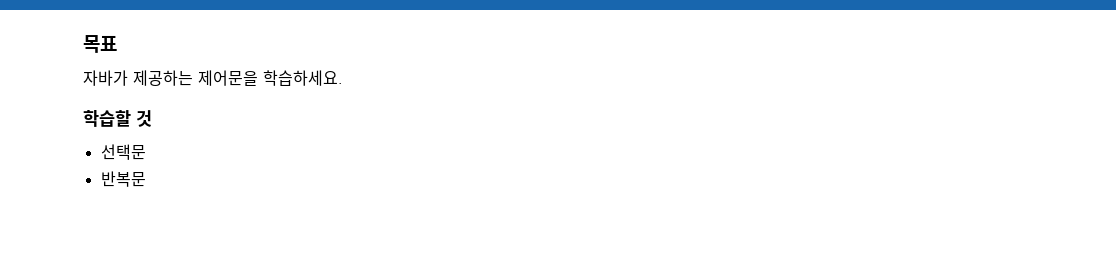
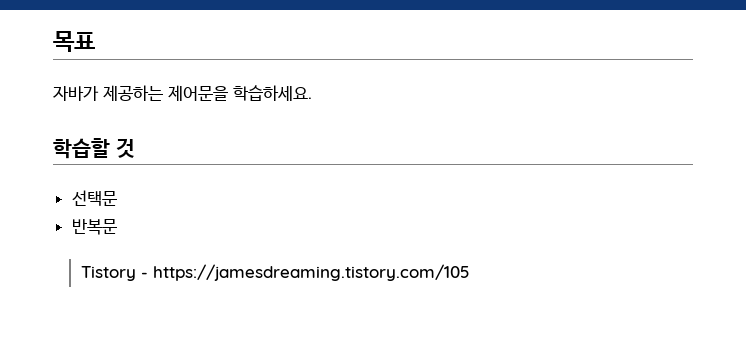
(146, 179) none -> [80,264,470,281] // Tistory - https://jamesdreaming.tistory.com/105

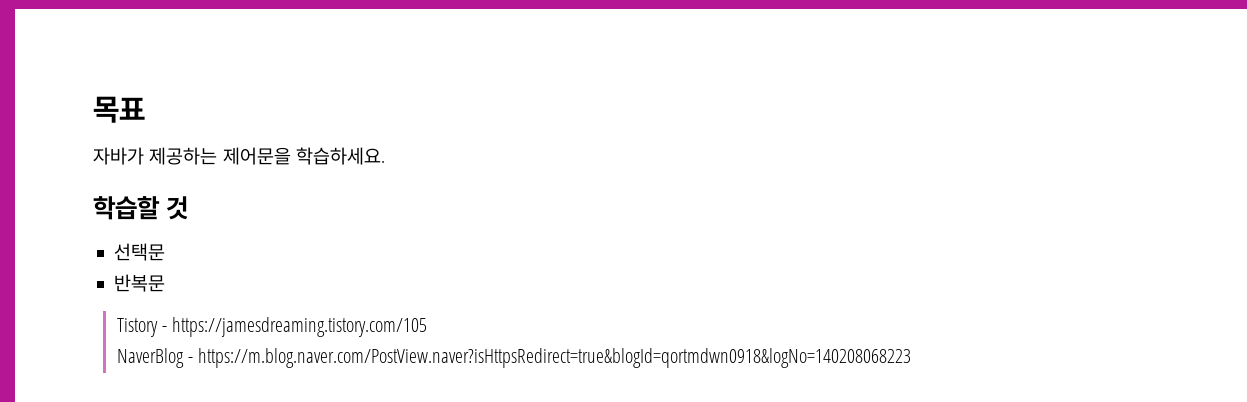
(470, 272) none -> [116,348,912,368] // NaverBlog - https://m.blog.naver.com/PostView.naver?isHttpsRedirect=true&blogId=qortmdwn0918&logNo=140208068223

